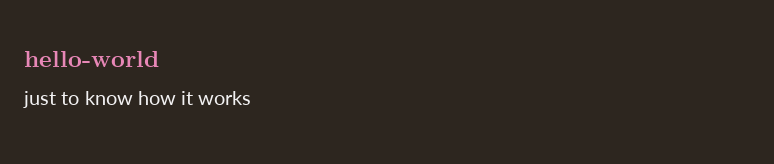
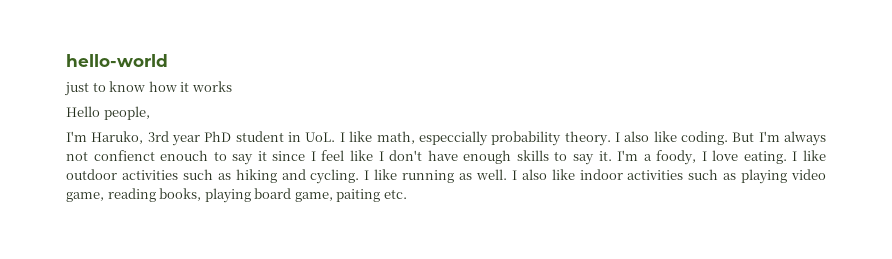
(252, 98) none -> [66,106,150,120] [66,131,827,146] [66,150,826,165] [66,169,826,184] [66,188,407,203] // Hello people, // I'm Haruko, 3rd year PhD student in UoL. I like math, especcially probability theory. I also like coding. But I'm always not confienct enouch to say it since I feel like I don't have enough skills to say it. I'm a foody, I love eating. I like outdoor activities such as hiking and cycling. I like running as well. I also like indoor activities such as playing video game, reading books, playing board game, paiting etc.

